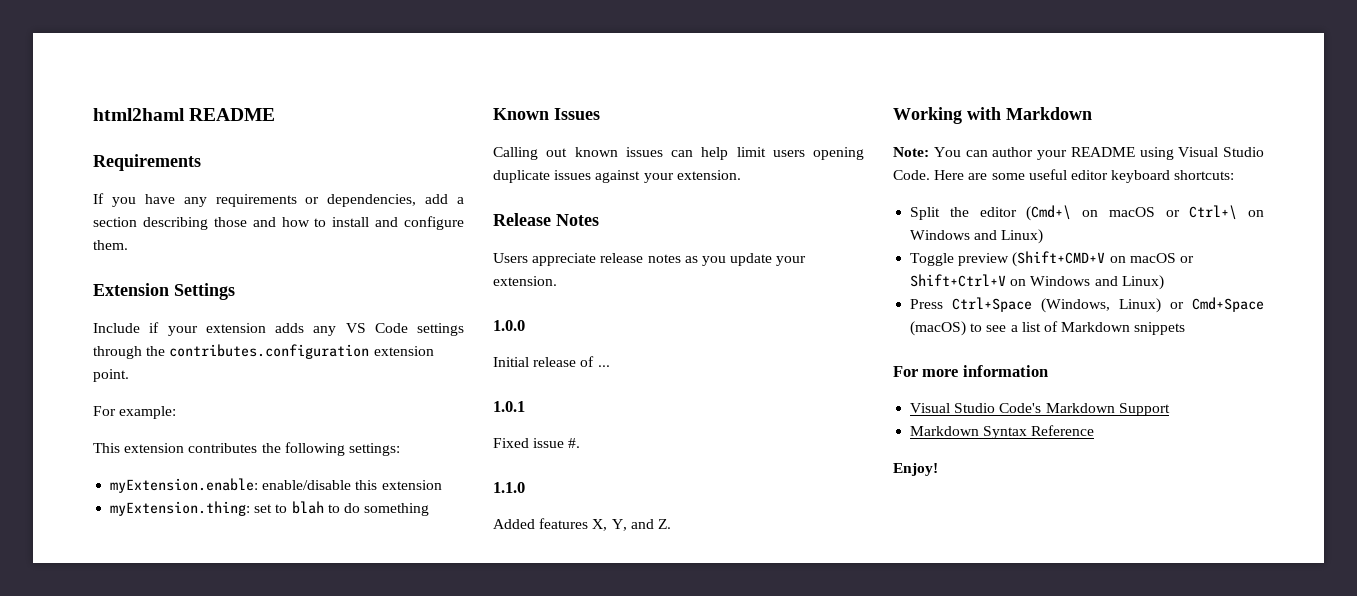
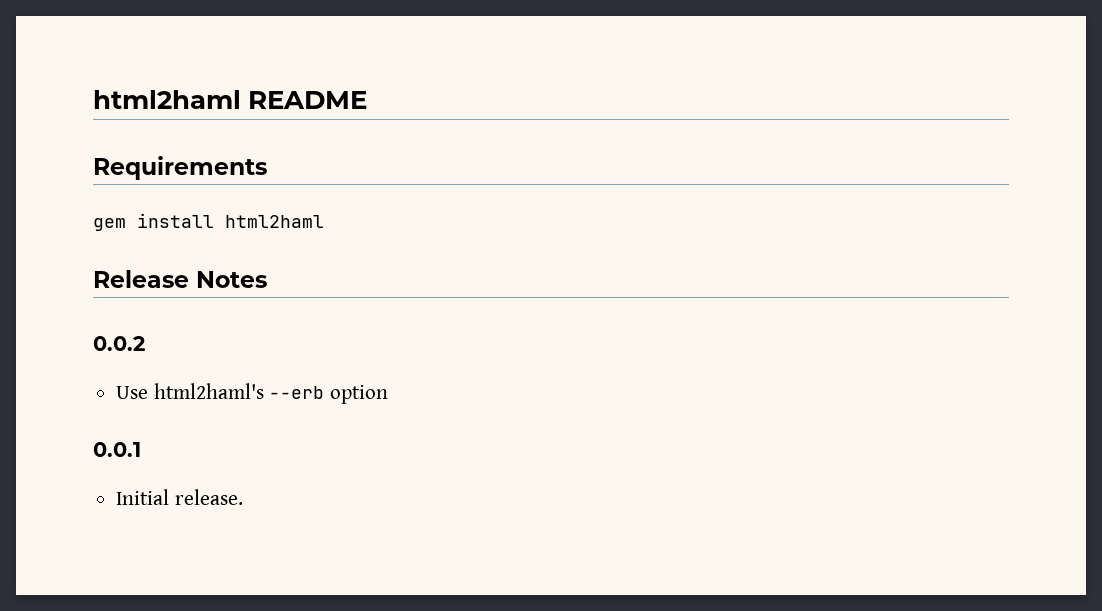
[93,193,464,207] [93,216,464,230] [93,240,128,250] [93,283,235,300] [93,322,464,336] [93,344,434,359] [93,369,129,382] [93,406,177,419] [93,442,400,456] [110,478,442,493] [110,501,430,516] [493,108,600,120] [493,147,864,160] [493,170,741,183] [493,213,599,226] [493,253,807,266] [493,276,557,286] [493,320,525,331] [493,356,610,367] [493,401,525,412] [493,438,581,448] [493,482,525,493] [493,518,671,531] [893,107,1092,124] [893,147,1264,160] [893,169,1235,183] [910,205,1264,221] [910,229,1044,244] [910,251,1194,267] [910,274,1164,290] [910,297,1264,313] [910,321,1186,336] [893,365,1048,377] [910,403,1170,416] [910,425,1095,439] [893,463,938,476] If you have any requirements or dependencies, add a section describing those and how to install and configure them. // Extension Settings // Include if your extension adds any VS Code settings through the contributes.configuration extension point. // For example: // This extension contributes the following settings: // myExtension.enable: enable/disable this extension // myExtension.thing: set to blah to do something // Known Issues // Calling out known issues can help limit users opening duplicate issues against your extension. // Release Notes // Users appreciate release notes as you update your extension. // 1.0.0 // Initial release of ... // 1.0.1 // Fixed issue #. // 1.1.0 // Added features X, Y, and Z. // Working with Markdown // Note: You can author your README using Visual Studio Code. Here are some useful editor keyboard shortcuts: // Split the editor (Cmd+\ on macOS or Ctrl+\ on Windows and Linux) // Toggle preview (Shift+CMD+V on macOS or Shift+Ctrl+V on Windows and Linux) // Press Ctrl+Space (Windows, Linux) or Cmd+Space (macOS) to see a list of Markdown snippets // For more information // Visual Studio Code's Markdown Support // Markdown Syntax Reference // Enjoy! -> [93,213,324,231] [93,270,267,288] [93,336,145,351] [116,383,389,404] [93,442,141,457] [116,489,243,505] gem install html2haml // Release Notes // 0.0.2 // Use html2haml's --erb option // 0.0.1 // Initial release.

